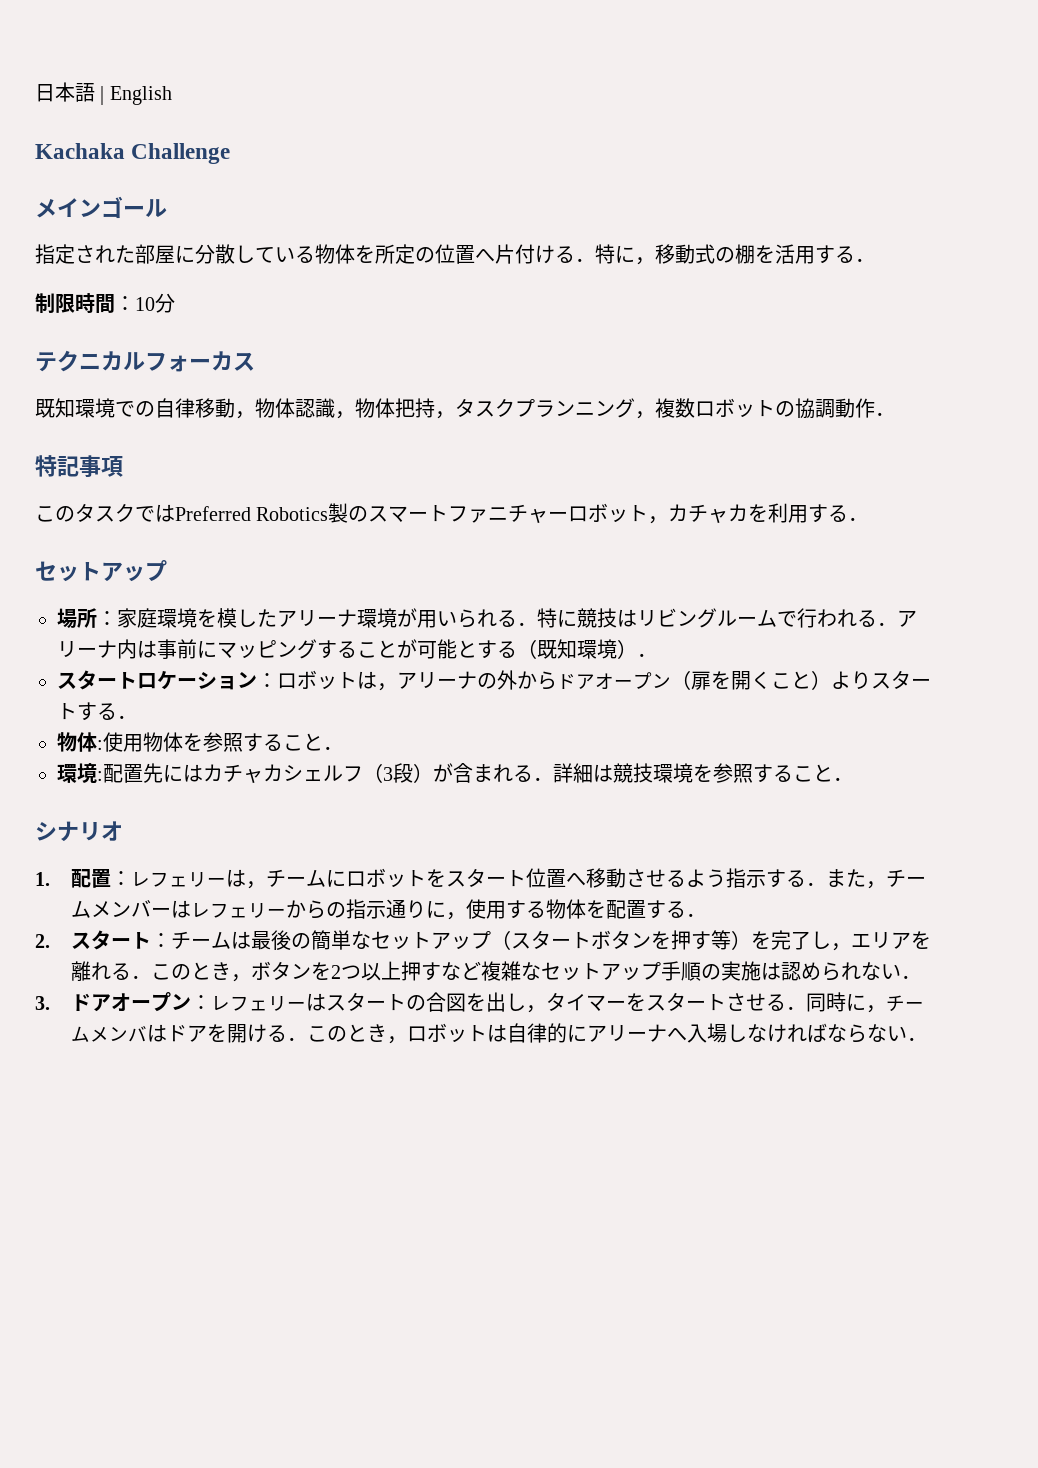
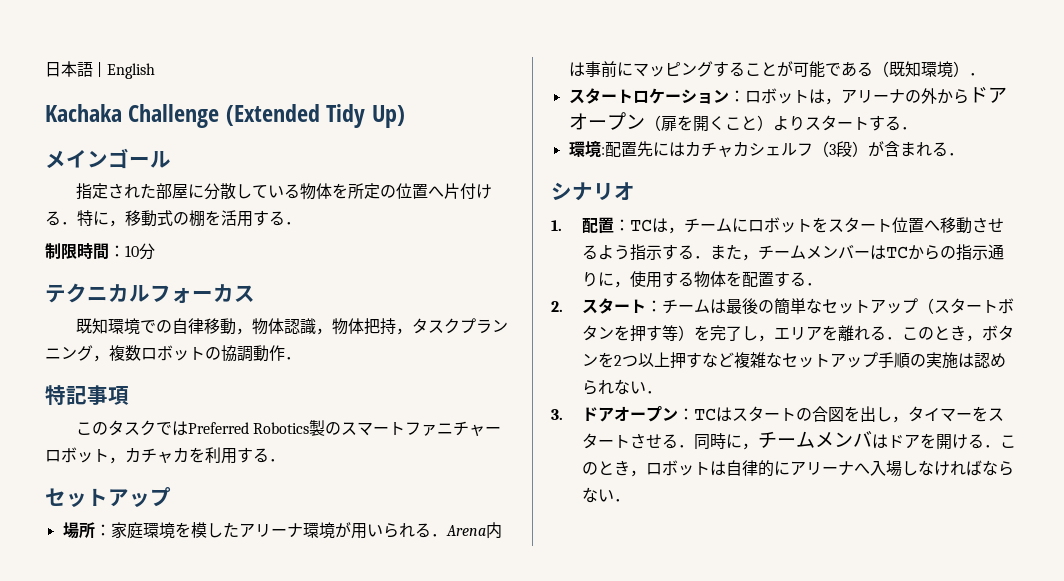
(231, 153) none -> [225,104,405,128] (Extended Tidy Up)
[537,608,917,628] [57,640,117,658] 特に競技はリビングルームで行われる．アリーナ -> [445,525,486,536] Arena
[457,640,497,659] とす -> [824,61,857,77] であ
[57,732,343,752] // 物体:使用物体を参照すること． -> (917, 128) none
[553,763,853,783] 詳細は競技環境を参照すること． -> (964, 154) none
[131,872,227,887] レフェリー -> [629,219,652,232] TC
[191,903,287,918] レフェリー -> [885,246,908,259] TC
[211,996,307,1011] レフェリー -> [693,408,716,421] TC

